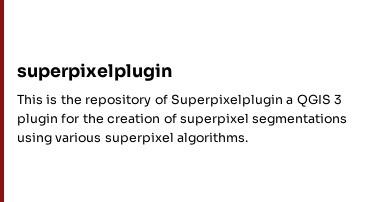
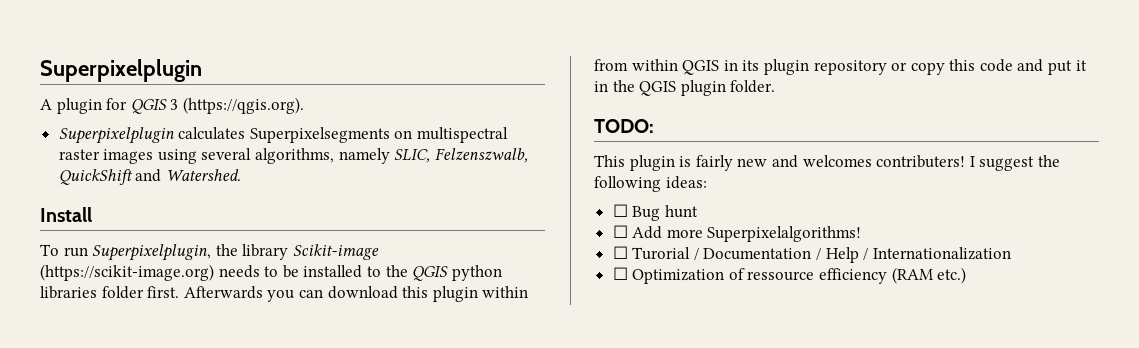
[17,63,172,81] [17,94,342,107] [17,113,348,126] [17,132,249,145] superpixelplugin // This is the repository of Superpixelplugin a QGIS 3 plugin for the creation of superpixel segmentations using various superpixel algorithms. -> [40,59,202,82] [40,97,304,114] [58,127,509,144] [58,148,528,164] [58,169,241,185] [40,207,92,222] [40,244,379,261] [40,264,502,281] [40,286,529,302] [594,59,1087,75] [594,80,776,96] [594,119,654,133] [594,155,1060,171] [594,176,707,192] [612,204,698,221] [612,225,862,242] [612,246,1011,263] [612,267,967,284] Superpixelplugin // A plugin for QGIS 3 (https://qgis.org). // Superpixelplugin calculates Superpixelsegments on multispectral raster images using several algorithms, namely SLIC, Felzenszwalb, QuickShift and Watershed. // Install // To run Superpixelplugin, the library Scikit-image (https://scikit-image.org) needs to be installed to the QGIS python libraries folder first. Afterwards you can download this plugin within from within QGIS in its plugin repository or copy this code and put it in the QGIS plugin folder. // TODO: // This plugin is fairly new and welcomes contributers! I suggest the following ideas: // ☐ Bug hunt // ☐ Add more Superpixelalgorithms! // ☐ Turorial / Documentation / Help / Internationalization // ☐ Optimization of ressource efficiency (RAM etc.)

